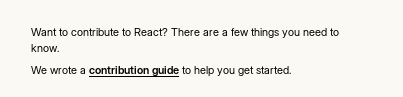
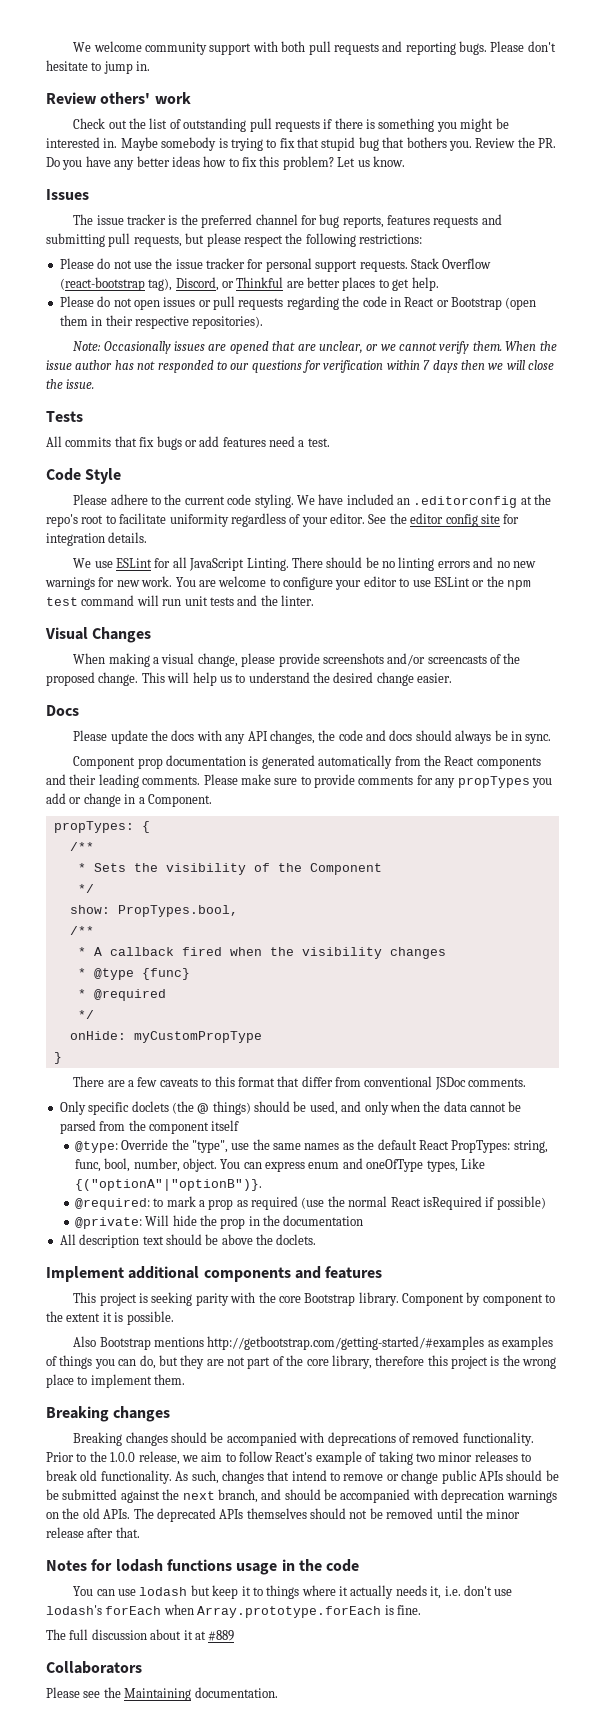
[31,28,339,38] [31,44,59,52] [31,66,291,77] Want to contribute to React? There are a few things you need to know. // We wrote a contribution guide to help you get started. -> [73,41,556,55] [46,60,151,74] [46,92,191,104] [73,118,509,132] [46,137,556,151] [46,156,405,170] [46,189,89,200] [73,214,502,228] [46,233,422,247] [59,258,492,272] [59,277,439,291] [59,296,537,310] [59,315,264,329] [73,341,557,354] [46,360,554,373] [46,379,95,389] [46,411,83,422] [46,436,330,450] [46,468,122,484] [73,494,552,508] [46,513,520,527] [46,532,148,546] [73,557,536,571] [45,576,531,590] [46,595,314,606] [45,627,152,643] [73,653,521,667] [46,672,453,686] [46,705,79,716] [73,730,552,744] [73,755,541,769] [46,774,552,788] [46,793,212,807] [53,821,150,833] [69,842,94,851] [77,863,382,875] [77,884,94,893] [69,905,238,917] [69,926,94,935] [77,947,446,959] [77,968,190,980] [77,989,166,1001] [77,1010,94,1019] [69,1031,262,1043] [53,1052,62,1064] [73,1076,527,1090] [59,1101,522,1115] [59,1120,240,1134] [74,1139,548,1153] [74,1158,485,1172] [74,1179,262,1191] [74,1196,546,1210] [74,1215,364,1229] [59,1234,317,1248] [46,1266,383,1282] [73,1292,556,1306] [46,1311,174,1325] [73,1336,554,1350] [46,1355,557,1369] [46,1374,186,1388] [46,1406,171,1422] [73,1432,534,1446] [46,1451,531,1465] [46,1470,559,1484] [46,1489,557,1503] [46,1508,521,1522] [46,1527,140,1538] [46,1559,360,1575] [73,1585,513,1599] [46,1604,421,1618] [46,1629,235,1641] [46,1661,142,1674] [46,1687,278,1701] We welcome community support with both pull requests and reporting bugs. Please don't hesitate to jump in. // Review others' work // Check out the list of outstanding pull requests if there is something you might be interested in. Maybe somebody is trying to fix that stupid bug that bothers you. Review the PR. Do you have any better ideas how to fix this problem? Let us know. // Issues // The issue tracker is the preferred channel for bug reports, features requests and submitting pull requests, but please respect the following restrictions: // Please do not use the issue tracker for personal support requests. Stack Overflow (react-bootstrap tag), Discord, or Thinkful are better places to get help. // Please do not open issues or pull requests regarding the code in React or Bootstrap (open them in their respective repositories). // Note: Occasionally issues are opened that are unclear, or we cannot verify them. When the issue author has not responded to our questions for verification within 7 days then we will close the issue. // Tests // All commits that fix bugs or add features need a test. // Code Style // Please adhere to the current code styling. We have included an .editorconfig at the repo's root to facilitate uniformity regardless of your editor. See the editor config site for integration details. // We use ESLint for all JavaScript Linting. There should be no linting errors and no new warnings for new work. You are welcome to configure your editor to use ESLint or the npm test command will run unit tests and the linter. // Visual Changes // When making a visual change, please provide screenshots and/or screencasts of the proposed change. This will help us to understand the desired change easier. // Docs // Please update the docs with any API changes, the code and docs should always be in sync. // Component prop documentation is generated automatically from the React components and their leading comments. Please make sure to provide comments for any propTypes you add or change in a Component. // propTypes: { // /** // * Sets the visibility of the Component // */ // show: PropTypes.bool, // /** // * A callback fired when the visibility changes // * @type {func} // * @required // */ // onHide: myCustomPropType // } // There are a few caveats to this format that differ from conventional JSDoc comments. // Only specific doclets (the @ things) should be used, and only when the data cannot be parsed from the component itself // @type: Override the "type", use the same names as the default React PropTypes: string, func, bool, number, object. You can express enum and oneOfType types, Like {("optionA"|"optionB")}. // @required: to mark a prop as required (use the normal React isRequired if possible) // @private: Will hide the prop in the documentation // All description text should be above the doclets. // Implement additional components and features // This project is seeking parity with the core Bootstrap library. Component by component to the extent it is possible. // Also Bootstrap mentions http://getbootstrap.com/getting-started/#examples as examples of things you can do, but they are not part of the core library, therefore this project is the wrong place to implement them. // Breaking changes // Breaking changes should be accompanied with deprecations of removed functionality. Prior to the 1.0.0 release, we aim to follow React's example of taking two minor releases to break old functionality. As such, changes that intend to remove or change public APIs should be be submitted against the next branch, and should be accompanied with deprecation warnings on the old APIs. The deprecated APIs themselves should not be removed until the minor release after that. // Notes for lodash functions usage in the code // You can use lodash but keep it to things where it actually needs it, i.e. don't use lodash's forEach when Array.prototype.forEach is fine. // The full discussion about it at #889 // Collaborators // Please see the Maintaining documentation.

